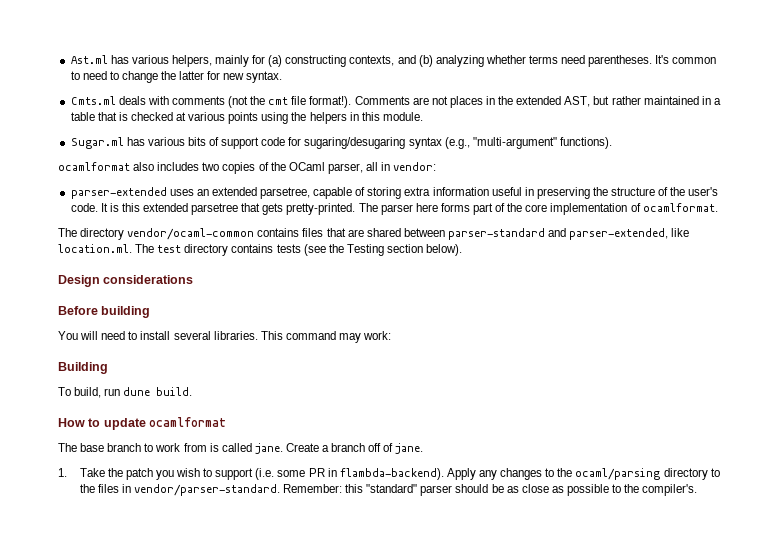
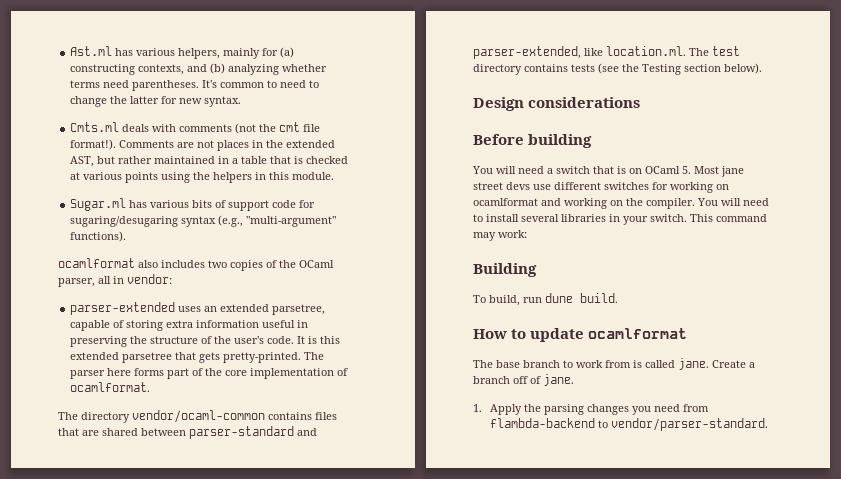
[128,331,258,340] to install several libraries. -> [547,166,744,177] [473,182,729,193] [473,198,769,209] [473,214,687,225] a switch that is on OCaml 5. Most jane street devs use different switches for working on ocamlformat and working on the compiler. You will need to install several libraries in your switch.
[79,468,720,480] [79,484,698,496] Take the patch you wish to support (i.e. some PR in flambda-backend). Apply any changes to the ocaml/parsing directory to the files in vendor/parser-standard. Remember: this "standard" parser should be as close as possible to the compiler's. -> [490,404,710,415] [490,418,769,431] Apply the parsing changes you need from flambda-backend to vendor/parser-standard.

